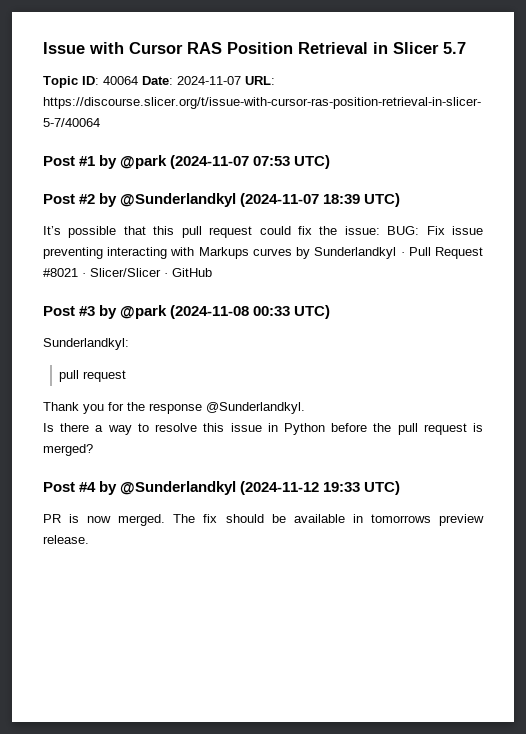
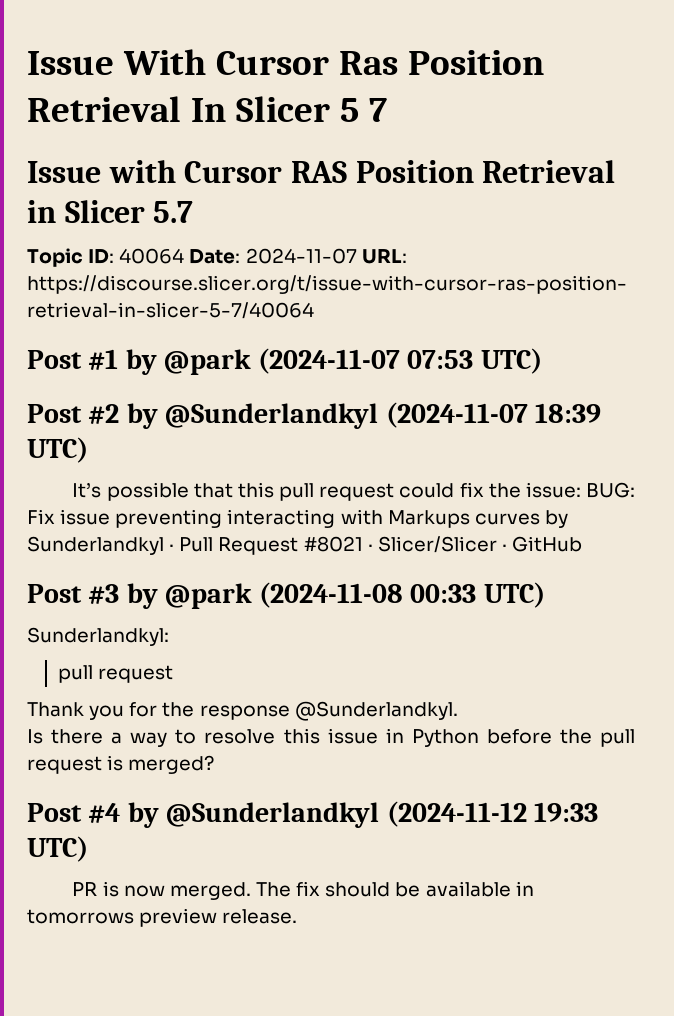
[43,42,85,54] Issue -> [27,49,544,75] [27,96,387,122] [27,161,101,183] Issue With Cursor Ras Position Retrieval In Slicer 5 7 // Issue

